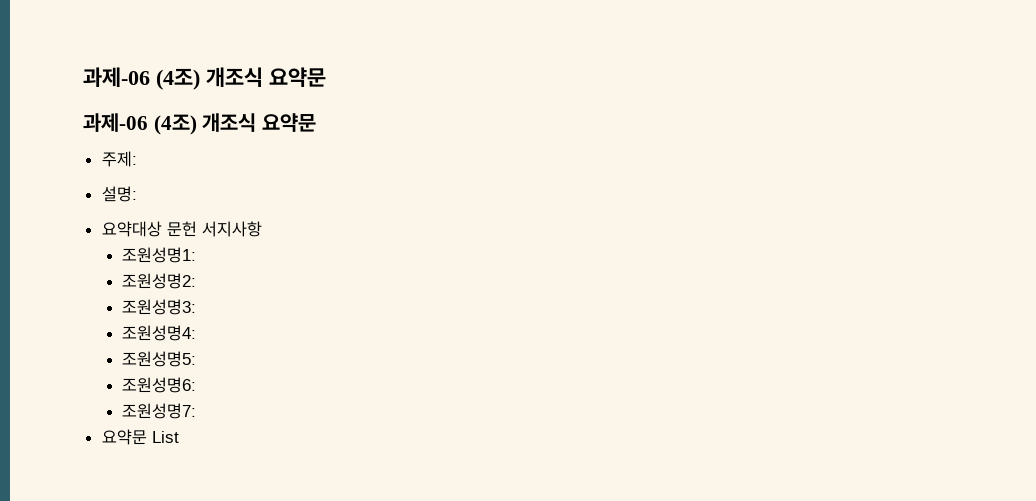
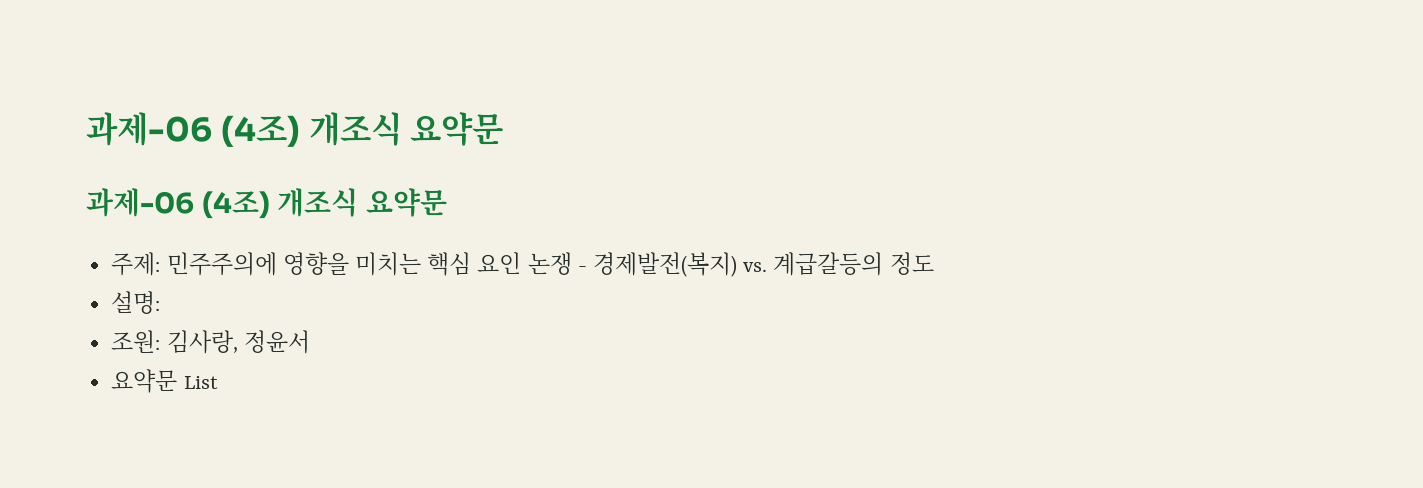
[101,186,137,202] [101,221,262,237] [121,247,196,263] [121,273,196,289] [121,299,196,315] [121,325,196,341] [121,351,196,367] [121,377,196,393] [121,403,196,419] // 설명: // 요약대상 문헌 서지사항 // 조원성명1: // 조원성명2: // 조원성명3: // 조원성명4: // 조원성명5: // 조원성명6: // 조원성명7: -> [166,252,934,277] [111,291,161,314] [111,330,310,354] 민주주의에 영향을 미치는 핵심 요인 논쟁 - 경제발전(복지) vs. 계급갈등의 정도 // 설명: // 조원: 김사랑, 정윤서

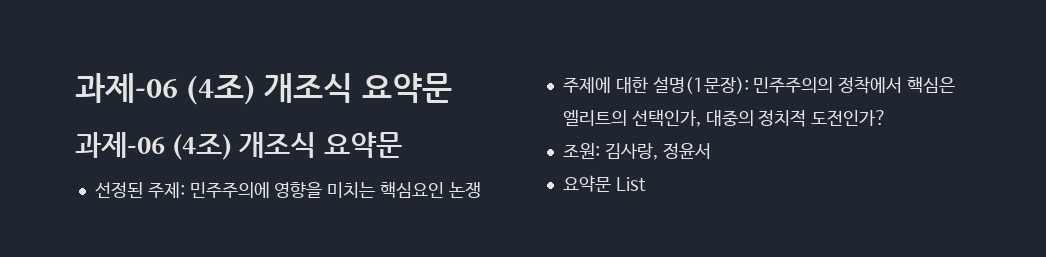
(447, 202) none -> [94,182,143,198] 선정된
[427,252,522,276] 핵심 요인 -> [380,181,445,198] 핵심요인
[577,252,934,277] [111,291,161,314] - 경제발전(복지) vs. 계급갈등의 정도 // 설명: -> [562,76,956,94] [562,109,888,127] // 주제에 대한 설명(1문장): 민주주의의 정착에서 핵심은 엘리트의 선택인가, 대중의 정치적 도전인가?

